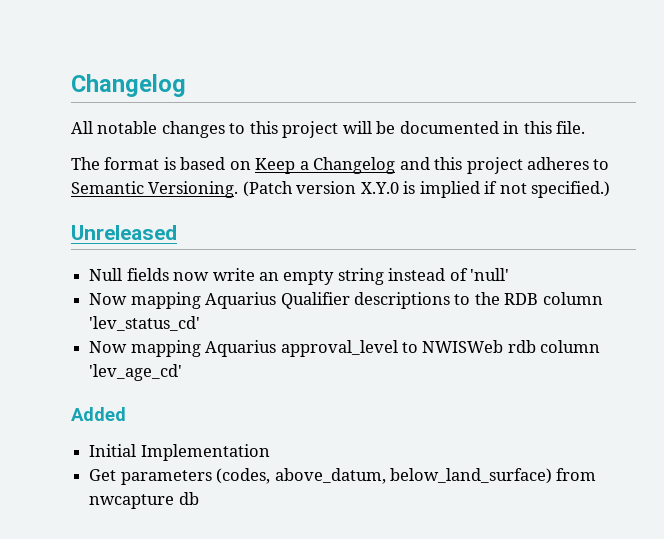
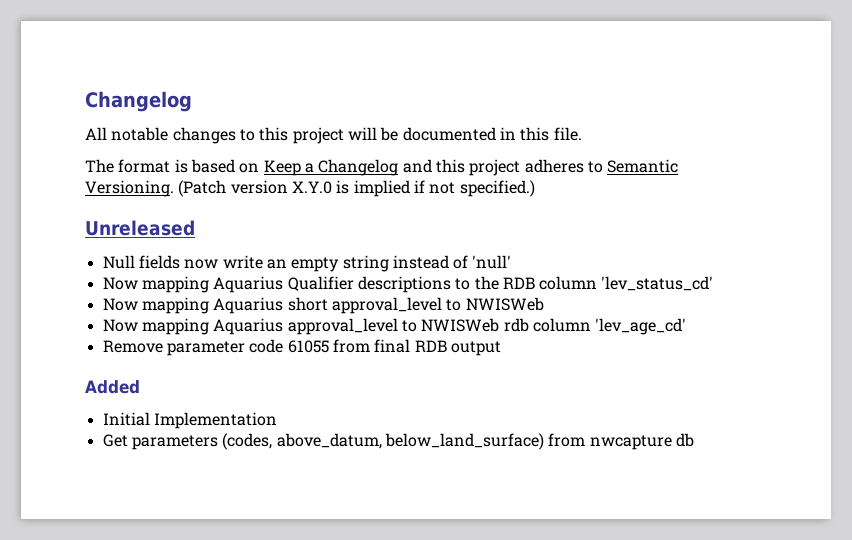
(201, 323) none -> [102,297,544,314] // Now mapping Aquarius short approval_level to NWISWeb
(183, 372) none -> [102,339,501,356] // Remove parameter code 61055 from final RDB output

